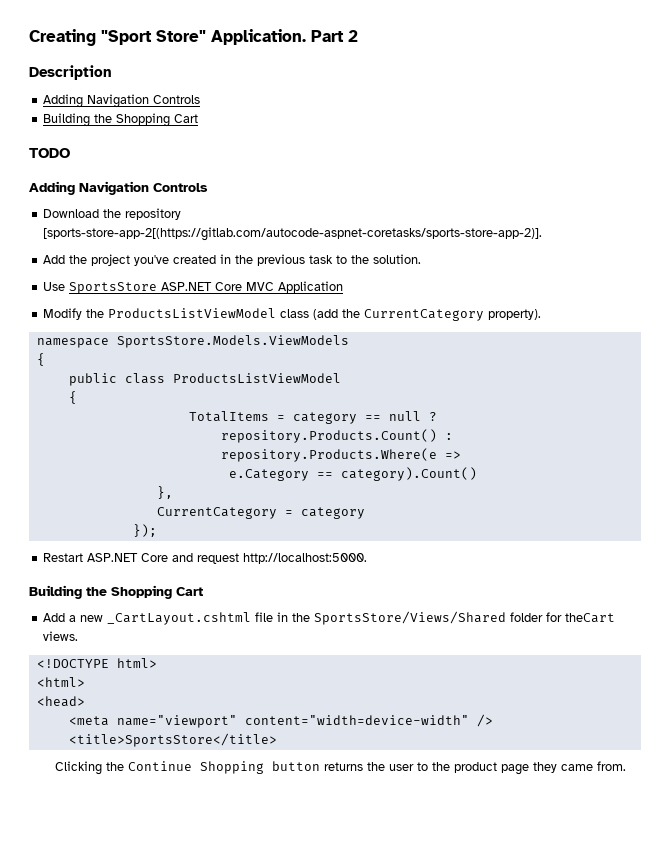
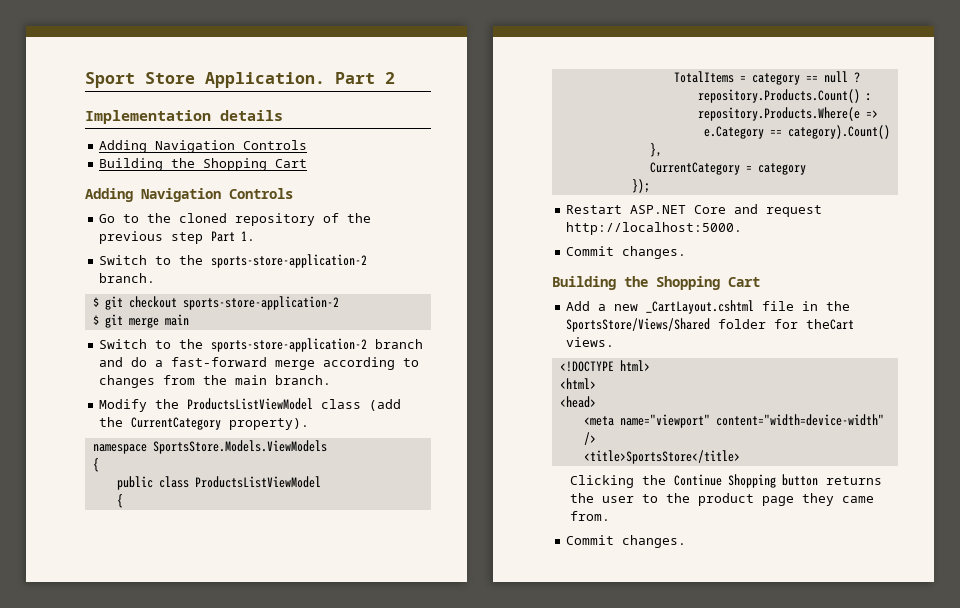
[29,29,206,46] Creating "Sport Store" -> [85,72,195,88] Sport Store
[29,65,112,80] Description -> [85,110,283,124] Implementation details
[29,148,70,158] [29,181,208,195] [43,208,182,220] [43,227,543,241] [43,254,422,266] [43,281,344,294] // TODO // Adding Navigation Controls // Download the repository [sports-store-app-2[(https://gitlab.com/autocode-aspnet-coretasks/sports-store-app-2)]. // Add the project you've created in the previous task to the solution. // Use SportsStore ASP.NET Core MVC Application -> [85,188,293,202] [99,213,372,226] [99,231,256,244] [99,254,368,268] [99,273,156,283] [92,296,339,310] [92,314,189,328] [99,338,424,352] [99,357,420,370] [99,375,332,388] // Adding Navigation Controls // Go to the cloned repository of the previous step Part 1. // Switch to the sports-store-application-2 branch. // $ git checkout sports-store-application-2 // $ git merge main // Switch to the sports-store-application-2 branch and do a fast-forward merge according to changes from the main branch.
(368, 558) none -> [566,246,687,259] // Commit changes.
(626, 766) none -> [566,535,687,548] // Commit changes.

